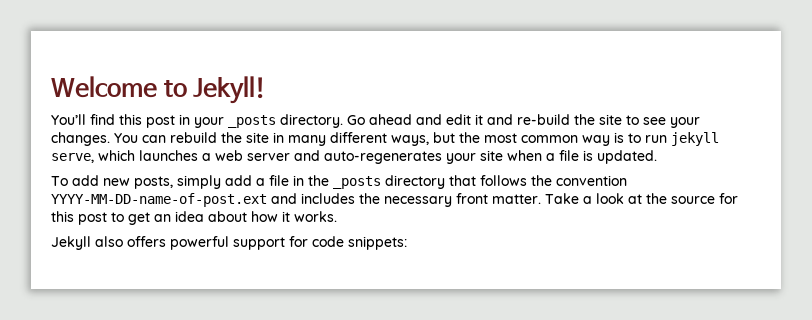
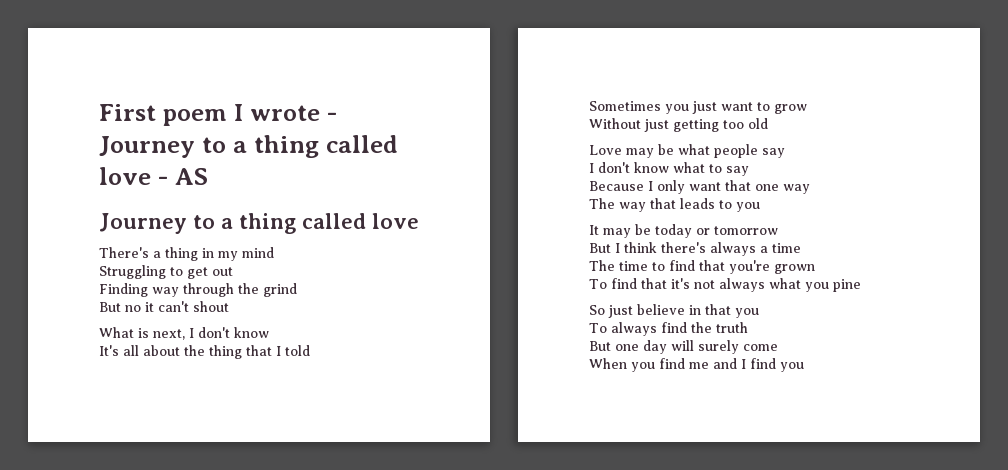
[51,76,267,104] [51,114,700,128] [51,132,719,146] [51,150,657,164] [51,175,627,189] [51,193,738,207] [51,211,337,225] [51,236,407,250] Welcome to Jekyll! // You’ll find this post in your _posts directory. Go ahead and edit it and re-build the site to see your changes. You can rebuild the site in many different ways, but the most common way is to run jekyll serve, which launches a web server and auto-regenerates your site when a file is updated. // To add new posts, simply add a file in the _posts directory that follows the convention YYYY-MM-DD-name-of-post.ext and includes the necessary front matter. Take a look at the source for this post to get an idea about how it works. // Jekyll also offers powerful support for code snippets: -> [99,104,337,126] [99,135,398,158] [99,167,208,185] [99,213,419,234] [99,247,274,261] [99,265,233,279] [99,283,297,297] [99,301,229,312] [99,327,269,340] [99,345,310,359] [589,101,807,114] [589,118,768,132] [589,144,785,158] [589,162,749,176] [589,180,810,194] [589,198,760,212] [589,224,778,238] [589,242,801,256] [589,260,815,274] [589,278,861,292] [589,304,759,318] [589,322,748,336] [589,340,778,354] [589,358,804,372] First poem I wrote - Journey to a thing called love - AS // Journey to a thing called love // There's a thing in my mind // Struggling to get out // Finding way through the grind // But no it can't shout // What is next, I don't know // It's all about the thing that I told // Sometimes you just want to grow // Without just getting too old // Love may be what people say // I don't know what to say // Because I only want that one way // The way that leads to you // It may be today or tomorrow // But I think there's always a time // The time to find that you're grown // To find that it's not always what you pine // So just believe in that you // To always find the truth // But one day will surely come // When you find me and I find you

